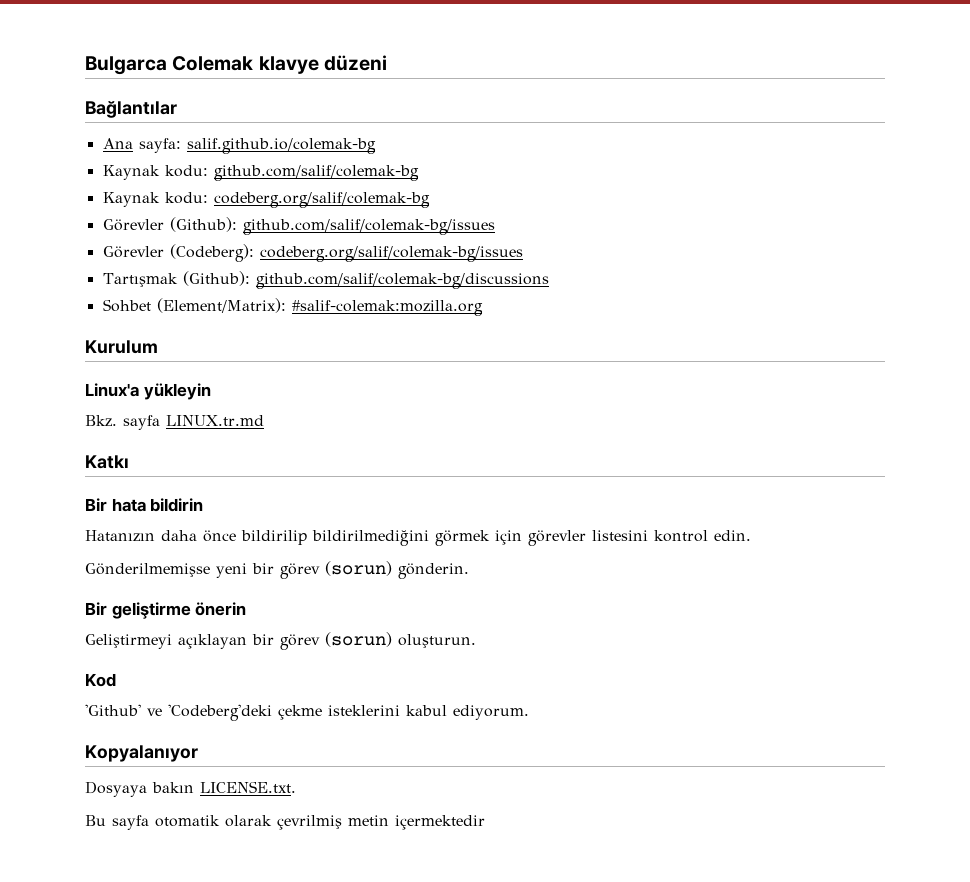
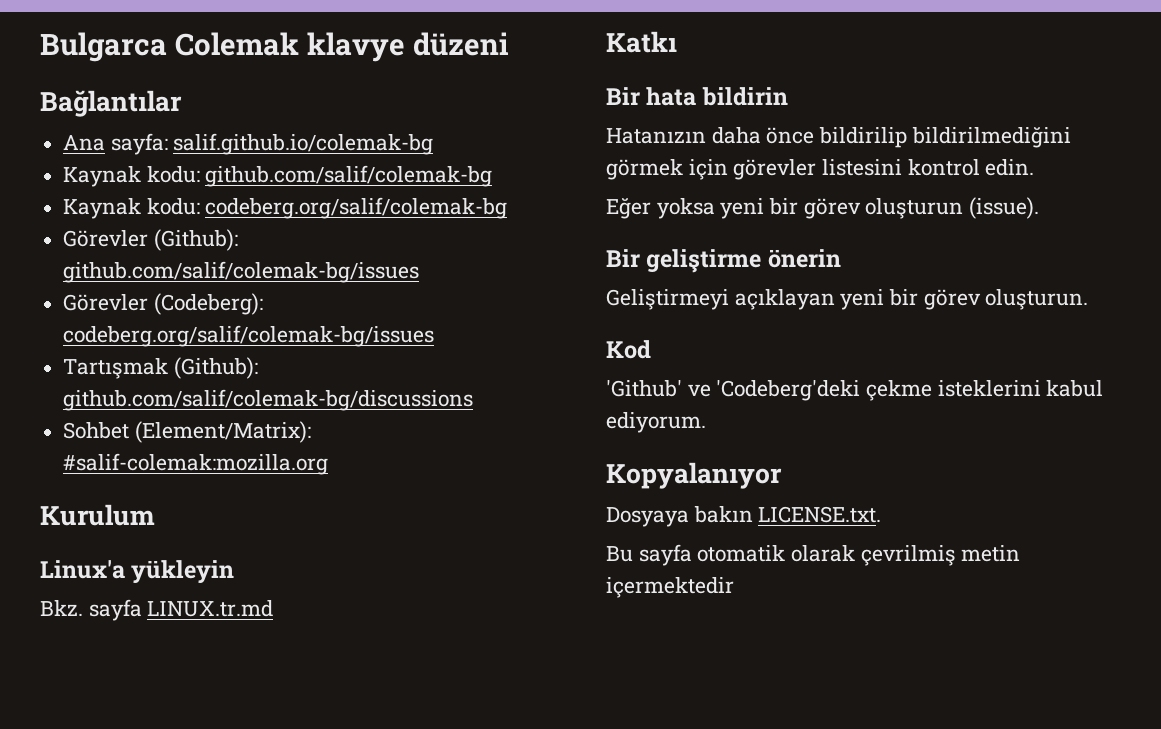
[85,561,469,579] Gönderilmemişse yeni bir görev (sorun) gönderin. -> [606,197,1040,219] Eğer yoksa yeni bir görev oluşturun (issue).
[252,632,392,650] bir görev (sorun) -> [840,289,981,310] yeni bir görev

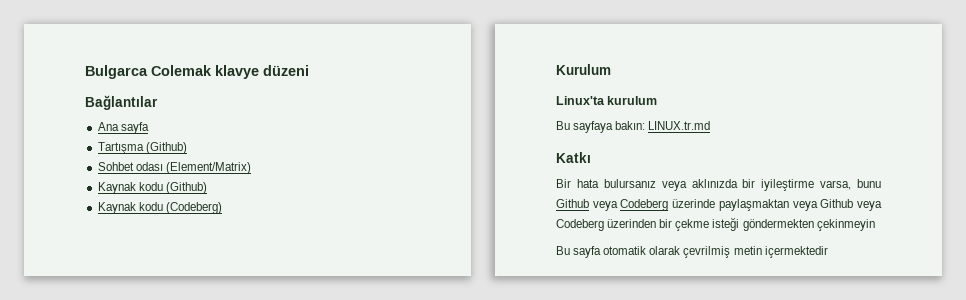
[110,133,434,155] [63,165,493,187] [63,197,508,219] [63,229,238,251] [63,261,420,283] [63,293,263,315] [63,325,435,347] [63,357,258,379] [63,389,474,411] [63,421,311,443] [63,453,329,475] [40,504,155,526] [40,560,235,584] [40,599,274,621] [606,31,677,53] [606,87,788,106] [606,127,1071,148] [606,159,1035,180] [606,197,1040,219] [606,249,841,273] [606,289,1089,310] [606,340,651,359] [606,380,1104,401] [606,412,706,433] [606,462,782,489] [606,506,882,527] sayfa: salif.github.io/colemak-bg // Kaynak kodu: github.com/salif/colemak-bg // Kaynak kodu: codeberg.org/salif/colemak-bg // Görevler (Github): github.com/salif/colemak-bg/issues // Görevler (Codeberg): codeberg.org/salif/colemak-bg/issues // Tartışmak (Github): github.com/salif/colemak-bg/discussions // Sohbet (Element/Matrix): #salif-colemak:mozilla.org // Kurulum // Linux'a yükleyin // Bkz. sayfa LINUX.tr.md // Katkı // Bir hata bildirin // Hatanızın daha önce bildirilip bildirilmediğini görmek için görevler listesini kontrol edin. // Eğer yoksa yeni bir görev oluşturun (issue). // Bir geliştirme önerin // Geliştirmeyi açıklayan yeni bir görev oluşturun. // Kod // 'Github' ve 'Codeberg'deki çekme isteklerini kabul ediyorum. // Kopyalanıyor // Dosyaya bakın LICENSE.txt. -> [120,122,149,134] [97,142,187,154] [97,162,251,174] [97,182,207,194] [97,202,222,214] [556,64,611,75] [556,96,658,105] [556,121,711,133] [556,152,591,163] [556,179,881,191] [556,199,882,211] [556,217,875,231] sayfa // Tartışma (Github) // Sohbet odası (Element/Matrix) // Kaynak kodu (Github) // Kaynak kodu (Codeberg) // Kurulum // Linux'ta kurulum // Bu sayfaya bakın: LINUX.tr.md // Katkı // Bir hata bulursanız veya aklınızda bir iyileştirme varsa, bunu Github veya Codeberg üzerinde paylaşmaktan veya Github veya Codeberg üzerinden bir çekme isteği göndermekten çekinmeyin

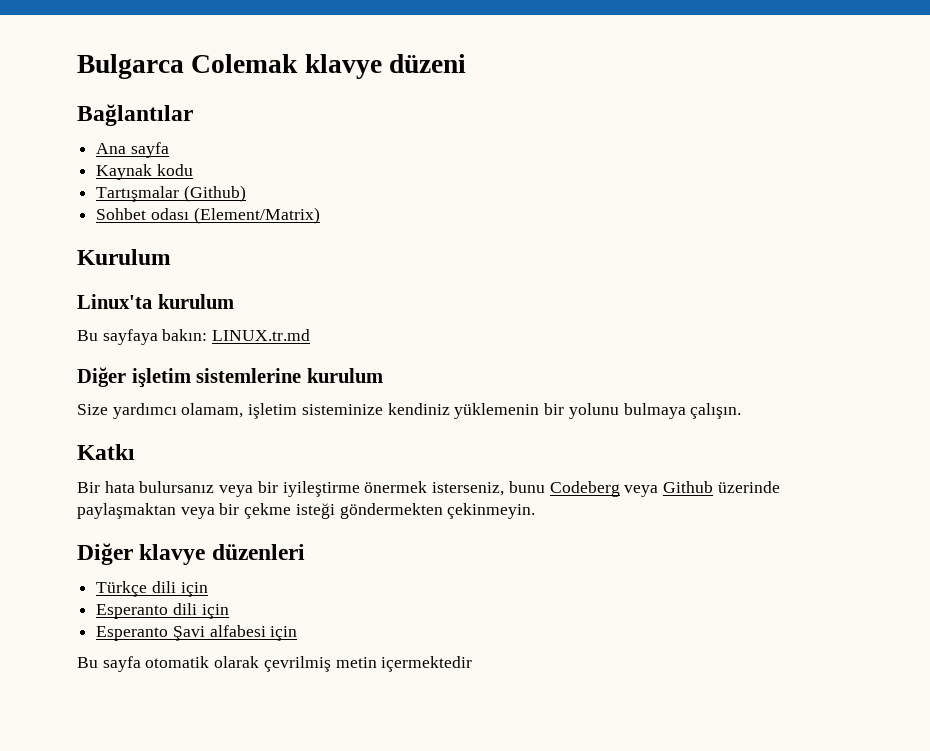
[97,142,144,154] Tartışma -> [96,164,193,180] [96,186,180,202] Kaynak kodu // Tartışmalar
[97,182,207,194] [97,202,222,214] // Kaynak kodu (Github) // Kaynak kodu (Codeberg) -> (320, 215) none
(711, 125) none -> [77,367,383,388] [77,403,742,419] // Diğer işletim sistemlerine kurulum // Size yardımcı olamam, işletim sisteminize kendiniz yüklemenin bir yolunu bulmaya çalışın.
[691,179,738,188] aklınızda -> (254, 491) none
[820,179,881,190] [556,199,882,211] [556,217,875,231] varsa, bunu Github veya Codeberg üzerinde paylaşmaktan veya Github veya Codeberg üzerinden bir çekme isteği göndermekten çekinmeyin -> [364,481,780,497] [77,503,536,519] [77,543,305,565] [96,581,208,597] [96,603,229,619] [96,625,298,641] önermek isterseniz, bunu Codeberg veya Github üzerinde paylaşmaktan veya bir çekme isteği göndermekten çekinmeyin. // Diğer klavye düzenleri // Türkçe dili için // Esperanto dili için // Esperanto Şavi alfabesi için

